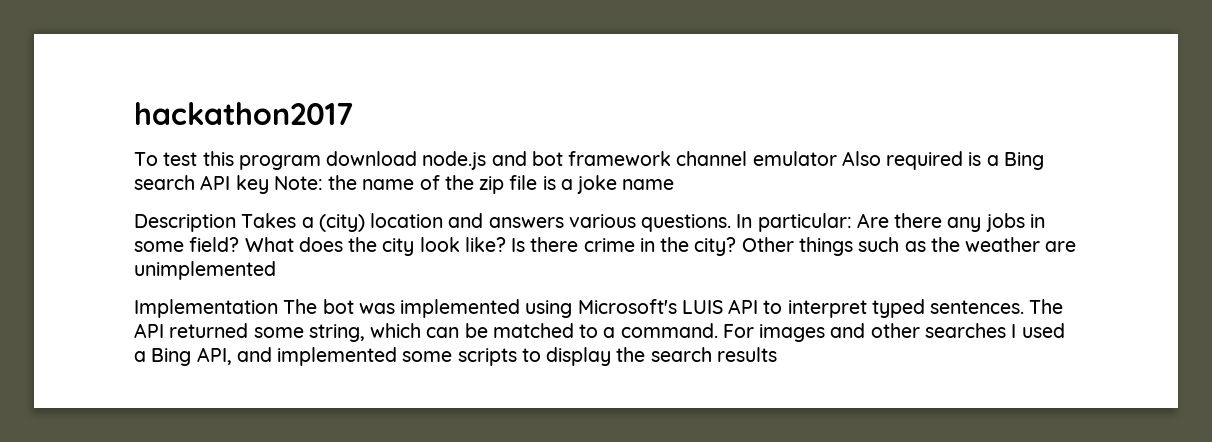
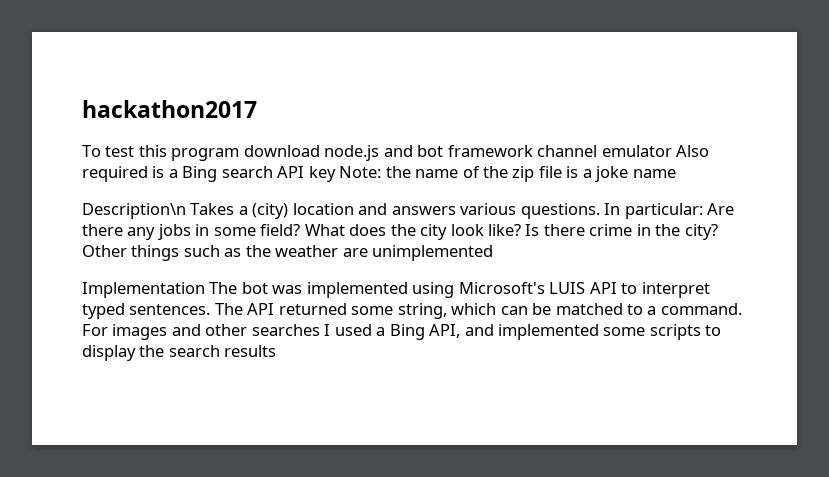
[134,214,236,232] Description -> [82,203,186,219] Description\n

